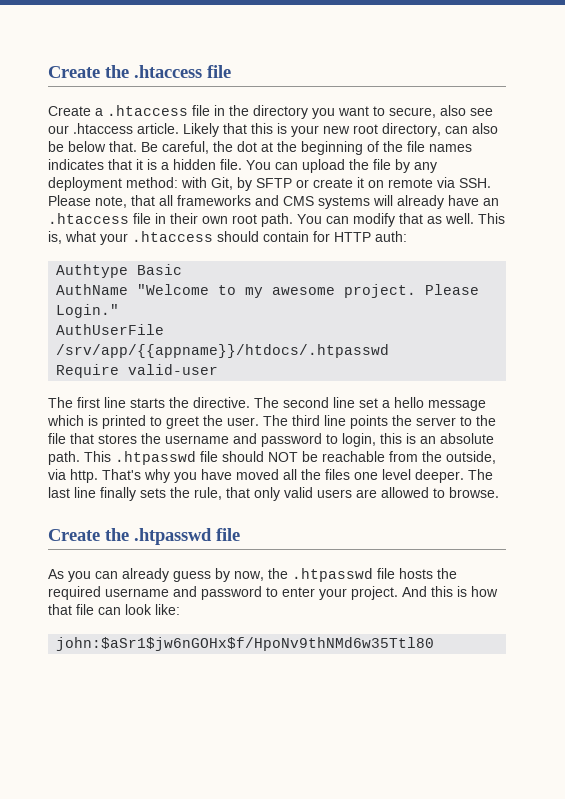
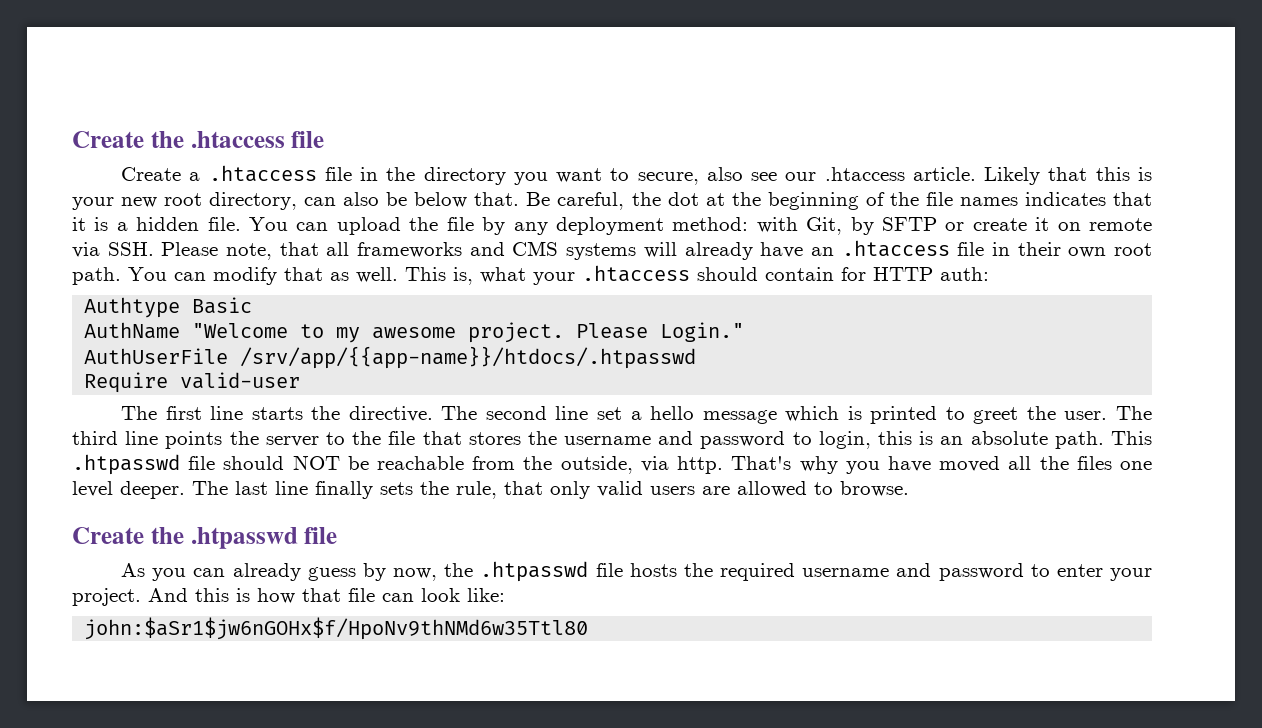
[56,344,390,358] /srv/app/{{appname}}/htdocs/.htpasswd -> [240,346,697,369] /srv/app/{{app-name}}/htdocs/.htpasswd

